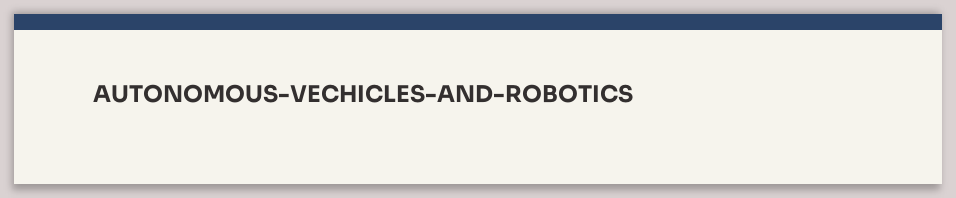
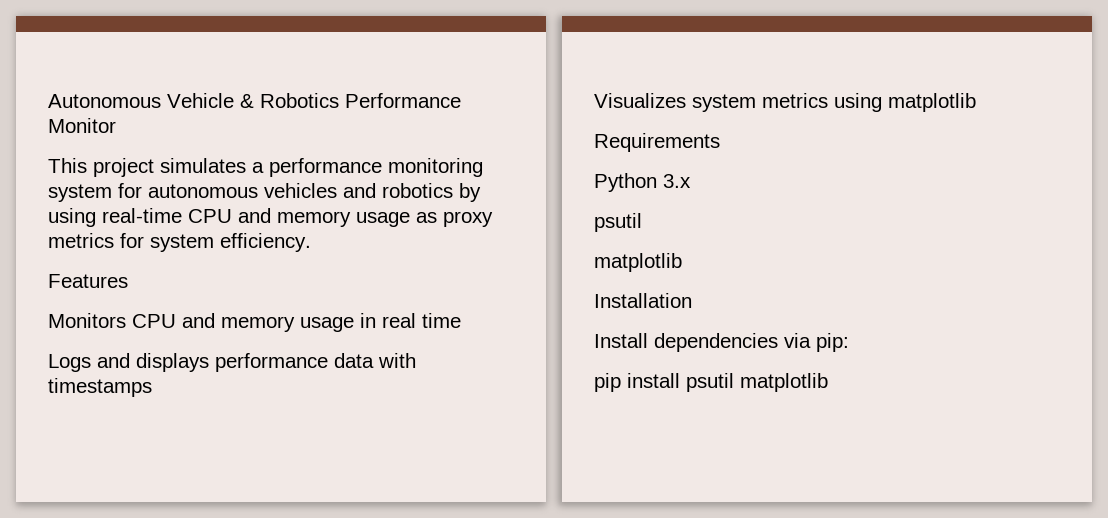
[93,84,633,103] AUTONOMOUS-VECHICLES-AND-ROBOTICS -> [48,93,461,108] [48,118,116,133] [48,158,483,177] [48,183,481,202] [48,208,493,227] [48,233,311,252] [48,274,128,288] [48,313,461,332] [48,353,416,372] [48,378,152,397] [594,93,976,112] [594,133,720,152] [594,173,691,192] [594,213,642,232] [594,253,682,272] [594,293,692,308] [594,333,849,352] [594,373,828,392] Autonomous Vehicle & Robotics Performance Monitor // This project simulates a performance monitoring system for autonomous vehicles and robotics by using real-time CPU and memory usage as proxy metrics for system efficiency. // Features // Monitors CPU and memory usage in real time // Logs and displays performance data with timestamps // Visualizes system metrics using matplotlib // Requirements // Python 3.x // psutil // matplotlib // Installation // Install dependencies via pip: // pip install psutil matplotlib

